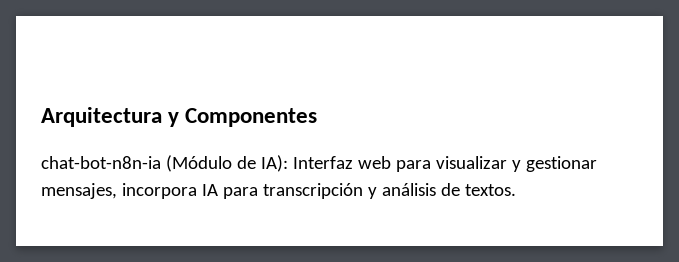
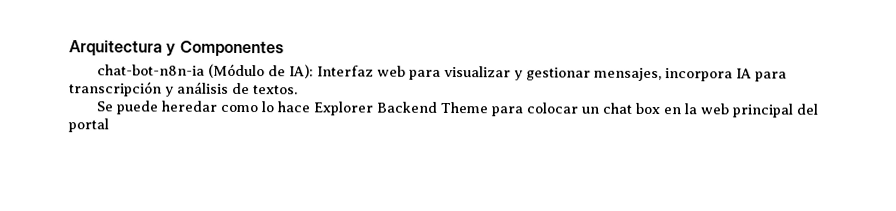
(516, 190) none -> [95,100,819,118] [68,118,109,133] // Se puede heredar como lo hace Explorer Backend Theme para colocar un chat box en la web principal del portal

